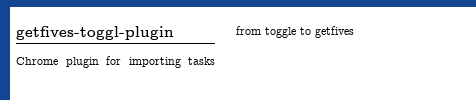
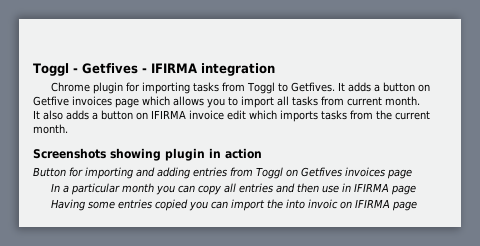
[16,26,174,40] getfives-toggl-plugin -> [33,63,275,76] Toggl - Getfives - IFIRMA integration
[265,26,354,38] toggle to getfives -> [247,82,431,94] [33,96,420,108] [33,110,430,122] [33,124,68,134] [33,148,262,161] [33,167,412,179] [51,183,417,195] [51,199,418,211] Toggl to Getfives. It adds a button on Getfive invoices page which allows you to import all tasks from current month. // It also adds a button on IFIRMA invoice edit which imports tasks from the current month. // Screenshots showing plugin in action // Button for importing and adding entries from Toggl on Getfives invoices page // In a particular month you can copy all entries and then use in IFIRMA page // Having some entries copied you can import the into invoic on IFIRMA page

